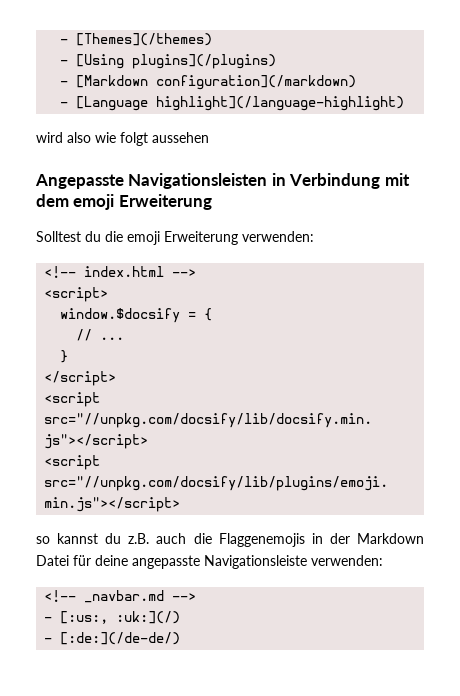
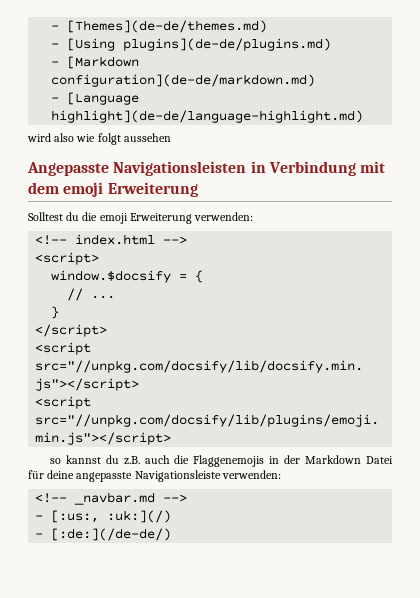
[60,33,213,46] - [Themes](/themes) -> [51,20,268,33] - [Themes](de-de/themes.md)
[132,54,277,69] plugins](/plugins) -> [123,38,332,51] plugins](de-de/plugins.md)
[156,75,357,90] configuration](/markdown) -> [51,74,316,87] configuration](de-de/markdown.md)
[156,96,405,111] highlight](/language-highlight) -> [51,110,364,123] highlight](de-de/language-highlight.md)

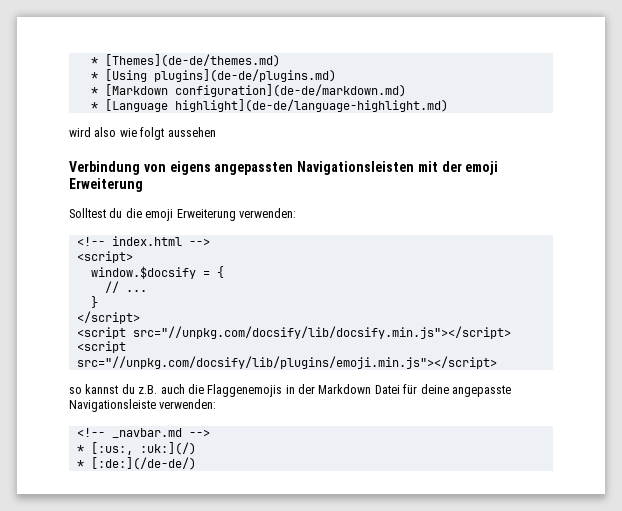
[51,25,60,30] - -> [90,57,98,65] *
[51,43,60,48] - -> [90,72,98,80] *
[51,61,60,66] - -> [90,87,98,95] *
[51,97,60,102] - -> [90,102,98,110] *
[27,161,386,176] [28,182,59,194] Angepasste Navigationsleisten in Verbindung mit dem -> [69,161,462,175] Verbindung von eigens angepassten Navigationsleisten mit der
[35,515,44,520] - -> [76,445,84,453] *
[35,533,44,538] - -> [76,460,84,468] *

